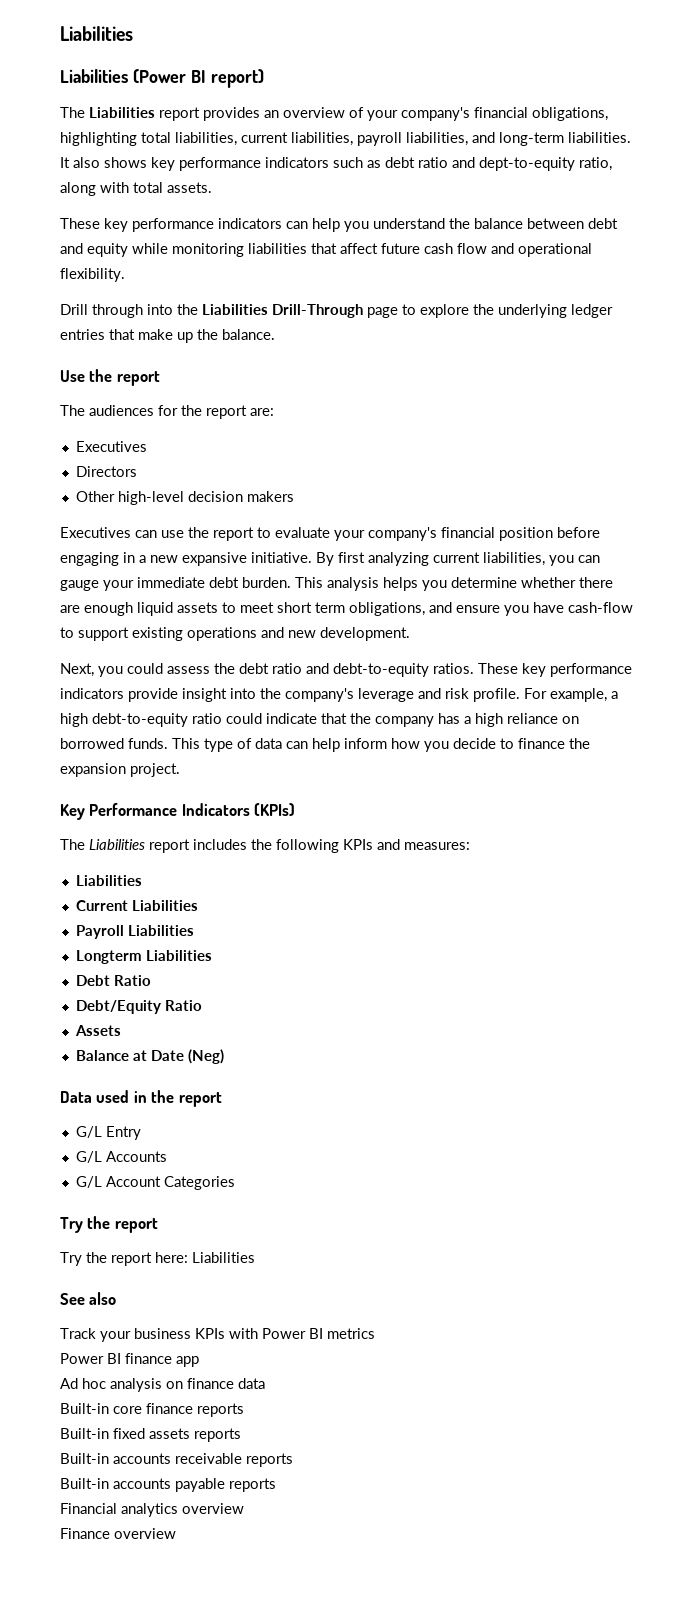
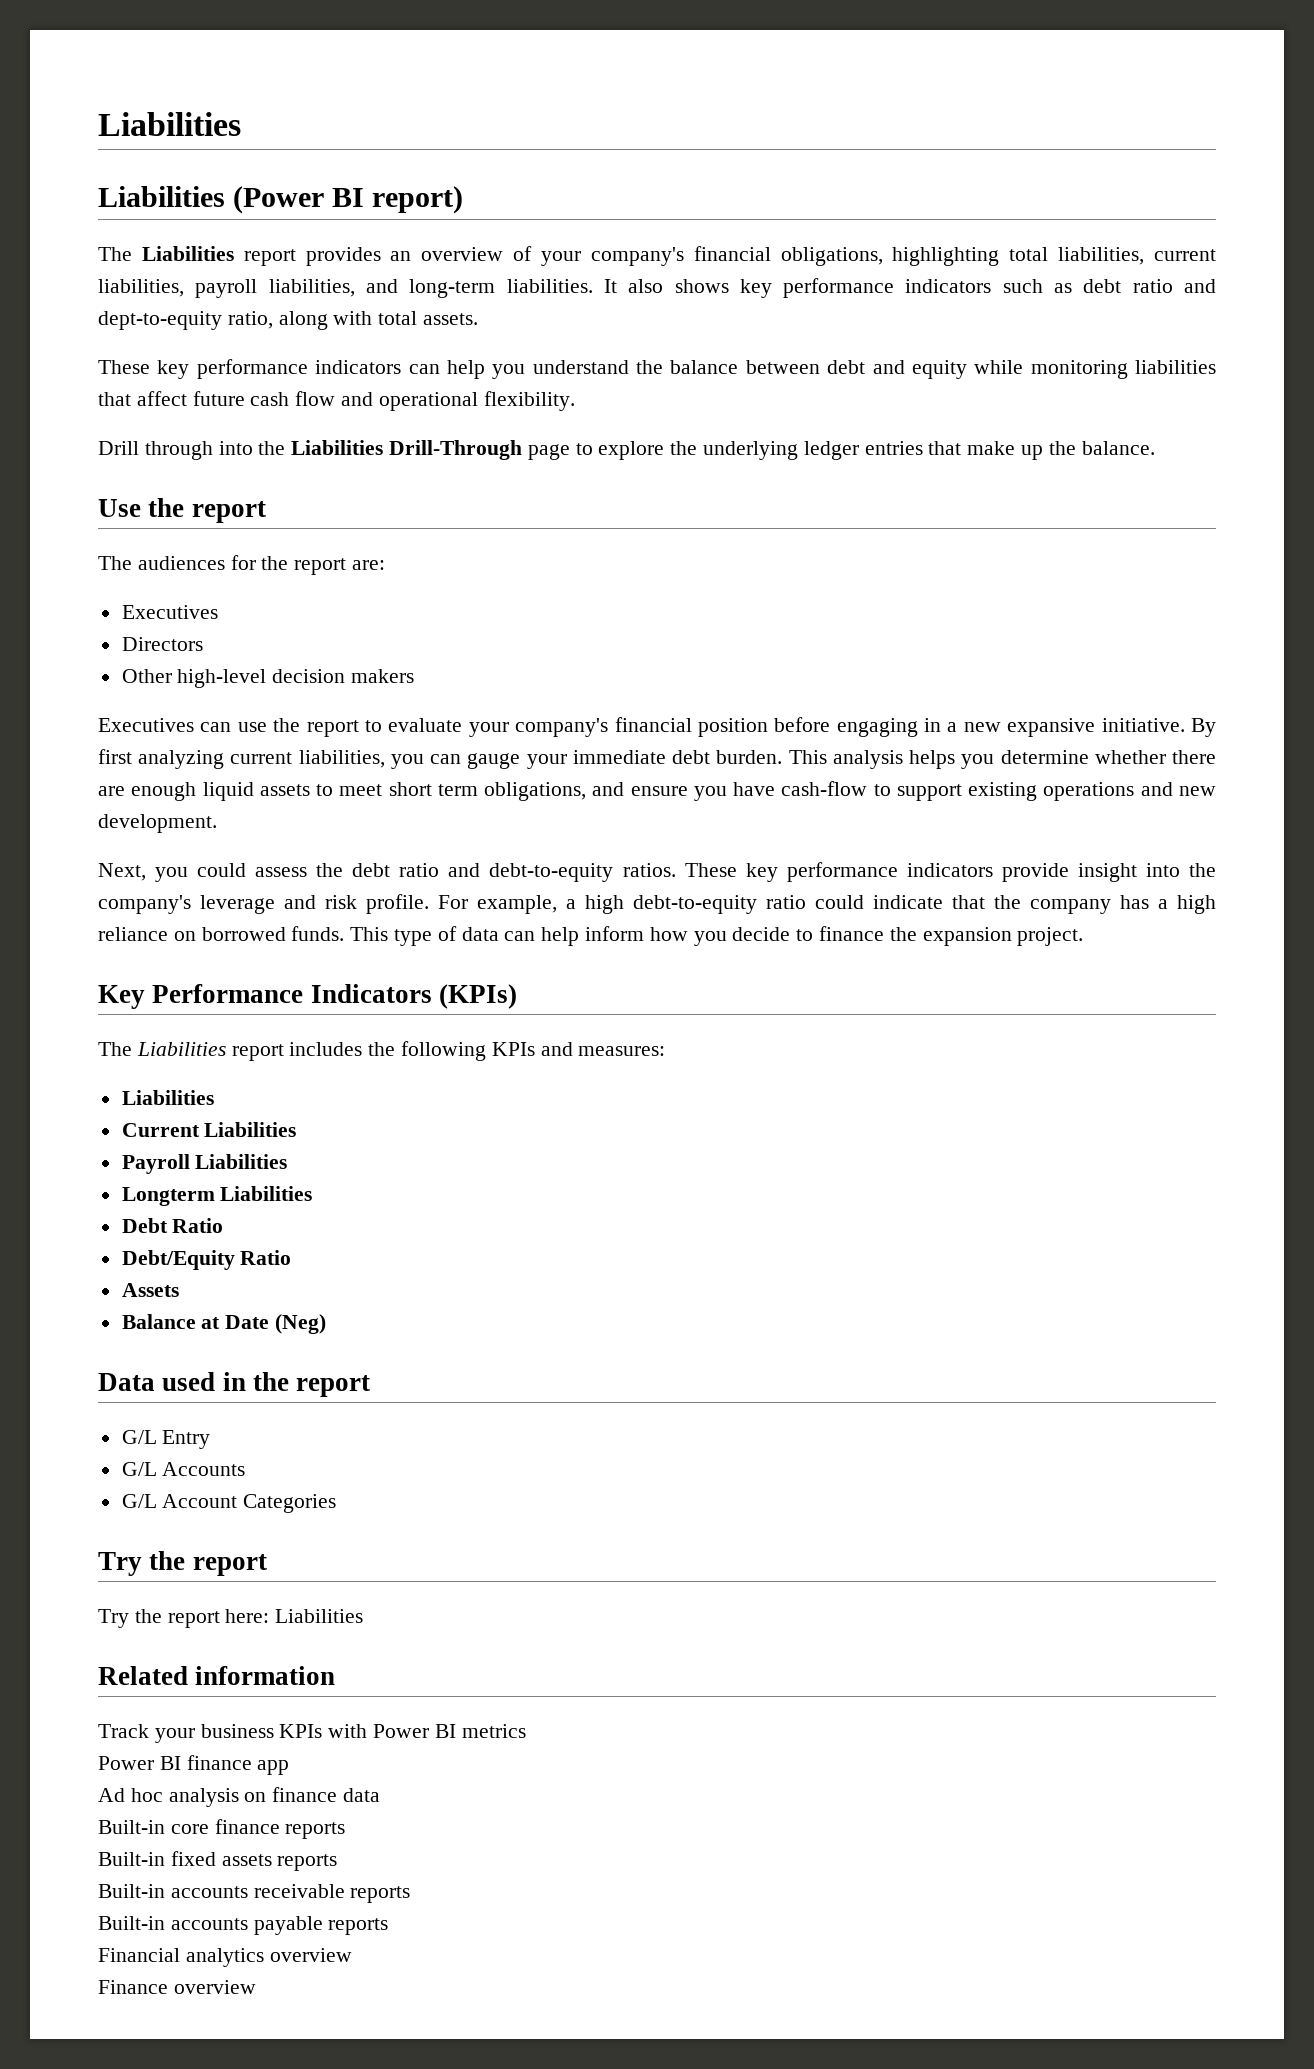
[60,1292,117,1305] See also -> [98,1666,336,1685] Related information

